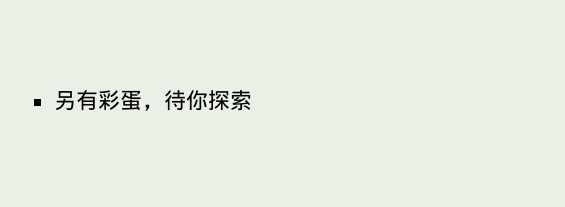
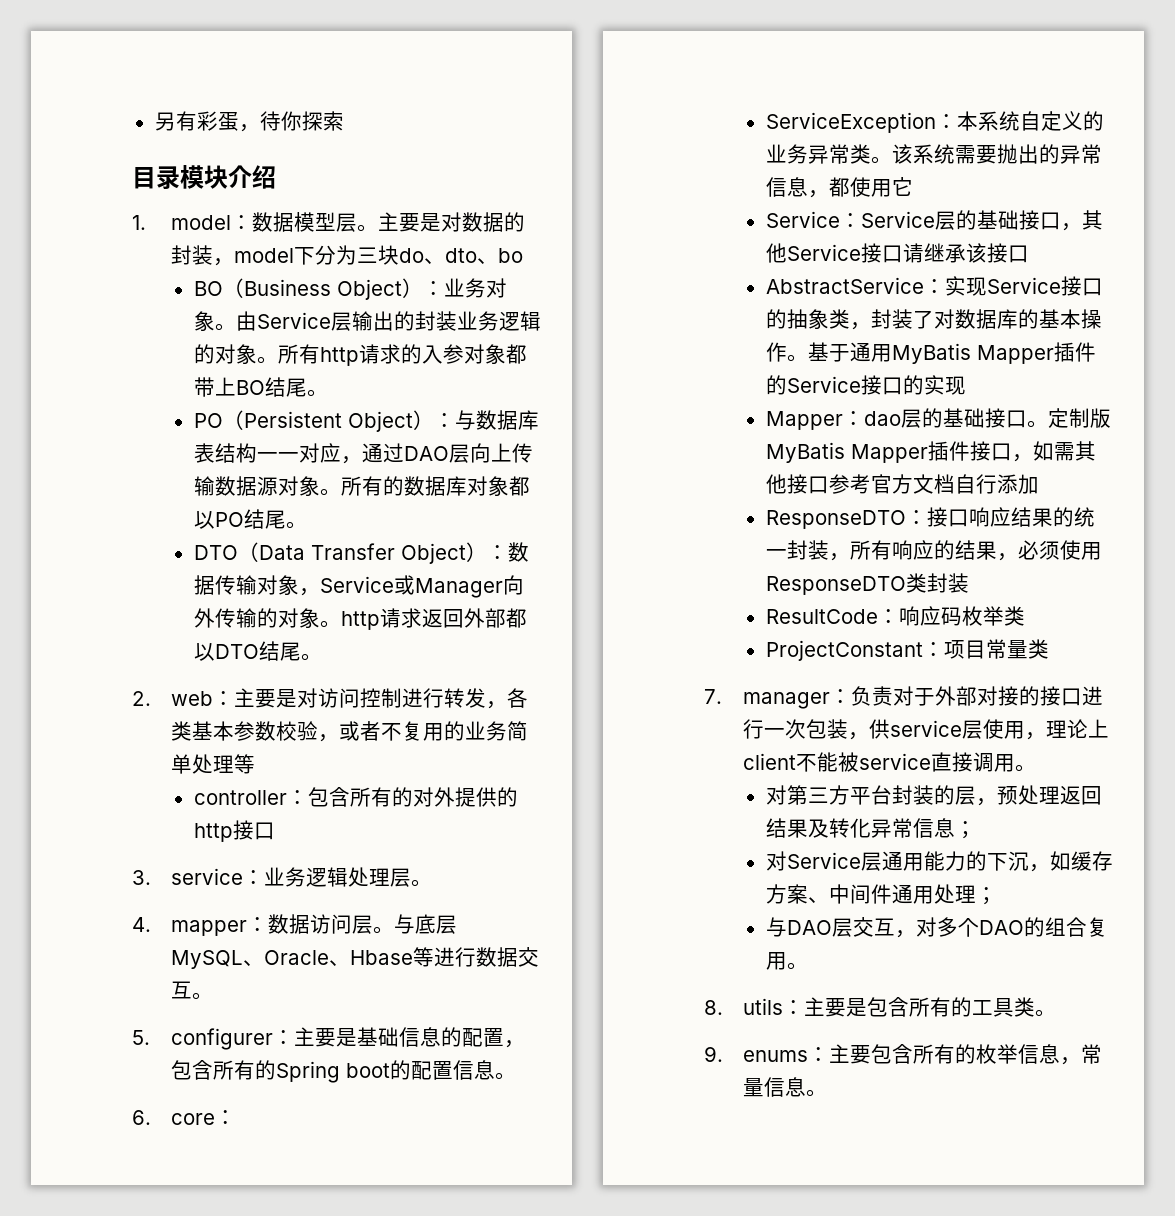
(252, 100) none -> [132,165,276,190] [132,212,526,232] [171,245,524,266] [193,278,507,300] [193,311,541,331] [193,344,527,366] [193,377,328,397] [193,410,539,432] [193,443,533,464] [193,476,530,496] [193,509,307,529] [193,542,529,564] [193,575,524,598] [193,608,527,630] [193,641,322,661] [132,688,529,709] [171,721,529,742] [171,754,256,774] [193,787,518,807] [193,820,275,842] [132,867,433,887] [132,914,458,936] [171,947,540,969] [171,981,214,1000] [132,1027,526,1050] [171,1060,517,1083] [132,1110,237,1125] [765,111,1104,133] [765,144,1102,164] [765,177,913,198] [765,210,1103,231] [765,243,1029,263] [765,276,1103,296] [765,309,1102,330] [765,342,1096,364] [765,375,966,395] [765,408,1111,430] [765,441,1096,463] [765,474,1039,494] [765,507,1095,529] [765,540,1102,561] [765,573,969,595] [765,606,1025,626] [765,639,1049,661] [704,686,1104,709] [743,719,1110,740] [743,752,1037,772] [765,785,1102,806] [765,818,976,839] [765,851,1113,872] [765,884,997,905] [765,917,1108,938] [765,952,808,970] [704,997,1057,1017] [704,1044,1103,1065] [743,1077,828,1097] // 目录模块介绍 // 1. model：数据模型层。主要是对数据的封装，model下分为三块do、dto、bo // BO（Business Object）：业务对象。由Service层输出的封装业务逻辑的对象。所有http请求的入参对象都带上BO结尾。 // PO（Persistent Object）：与数据库表结构一一对应，通过DAO层向上传输数据源对象。所有的数据库对象都以PO结尾。 // DTO（Data Transfer Object）：数据传输对象，Service或Manager向外传输的对象。http请求返回外部都以DTO结尾。 // 2. web：主要是对访问控制进行转发，各类基本参数校验，或者不复用的业务简单处理等 // controller：包含所有的对外提供的http接口 // 3. service：业务逻辑处理层。 // 4. mapper：数据访问层。与底层MySQL、Oracle、Hbase等进行数据交互。 // 5. configurer：主要是基础信息的配置，包含所有的Spring boot的配置信息。 // 6. core： // ServiceException：本系统自定义的业务异常类。该系统需要抛出的异常信息，都使用它 // Service：Service层的基础接口，其他Service接口请继承该接口 // AbstractService：实现Service接口的抽象类，封装了对数据库的基本操作。基于通用MyBatis Mapper插件的Service接口的实现 // Mapper：dao层的基础接口。定制版MyBatis Mapper插件接口，如需其他接口参考官方文档自行添加 // ResponseDTO：接口响应结果的统一封装，所有响应的结果，必须使用ResponseDTO类封装 // ResultCode：响应码枚举类 // ProjectConstant：项目常量类 // 7. manager：负责对于外部对接的接口进行一次包装，供service层使用，理论上client不能被service直接调用。 // 对第三方平台封装的层，预处理返回结果及转化异常信息； // 对Service层通用能力的下沉，如缓存方案、中间件通用处理； // 与DAO层交互，对多个DAO的组合复用。 // 8. utils：主要是包含所有的工具类。 // 9. enums：主要包含所有的枚举信息，常量信息。

